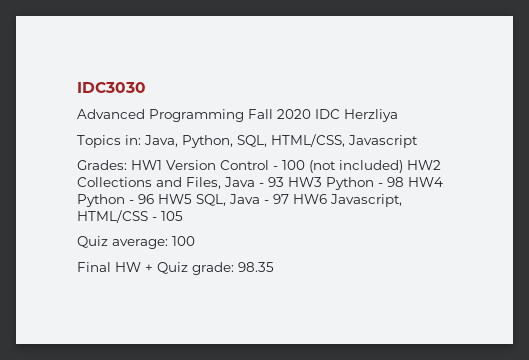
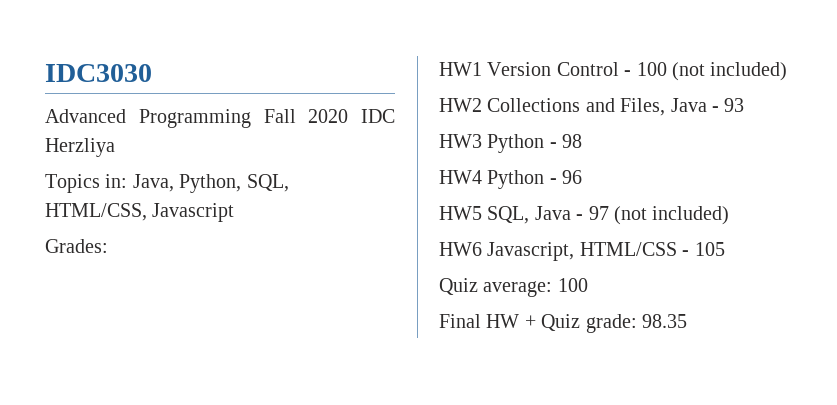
(127, 165) none -> (108, 246) //
(403, 166) none -> (788, 71) //
(284, 182) none -> (745, 105) //
(404, 182) none -> (583, 141) //
(154, 199) none -> (583, 177) //
(289, 199) none -> [614,206,730,225] (not included) //

